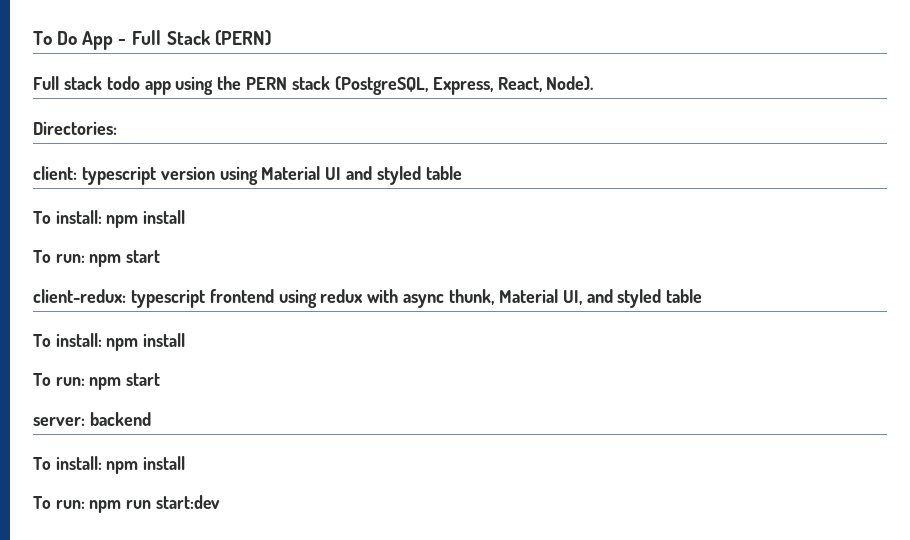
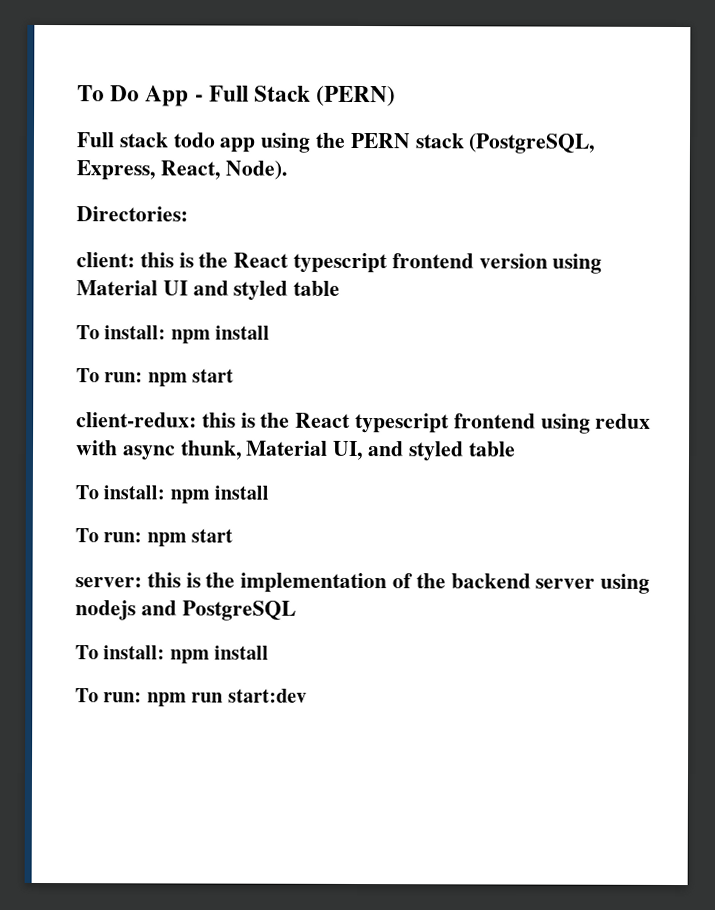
[81,166,156,185] typescript -> [139,252,474,274] this is the React typescript frontend
(126, 296) none -> [201,412,352,428] this is the React
[89,412,151,426] backend -> [146,572,651,594] [75,600,296,621] this is the implementation of the backend server using nodejs and PostgreSQL

